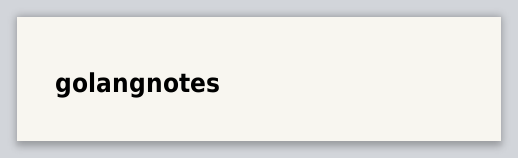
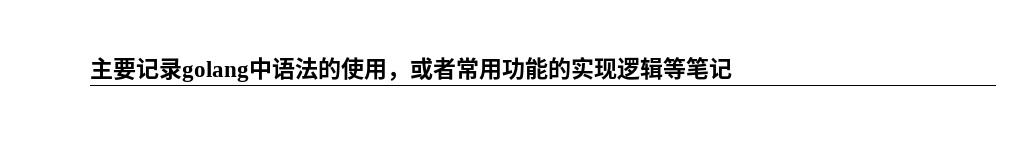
[55,72,220,98] golangnotes -> [90,56,732,82] 主要记录golang中语法的使用，或者常用功能的实现逻辑等笔记

